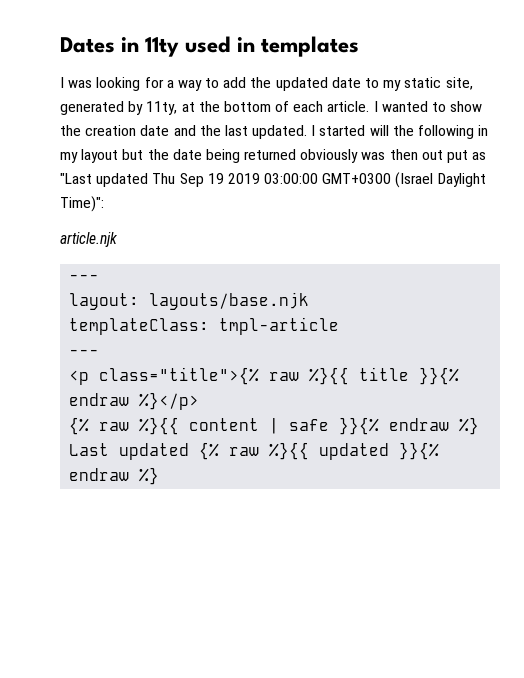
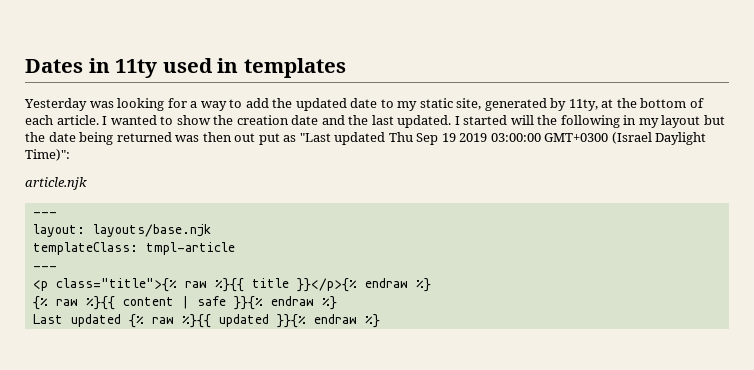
[60,77,64,88] I -> [24,98,87,111] Yesterday
[300,149,359,163] obviously -> (172, 137) none
[419,367,460,385] [69,392,200,410] }}{% endraw %}</p> -> [296,278,431,292] }}</p>{% endraw %}

